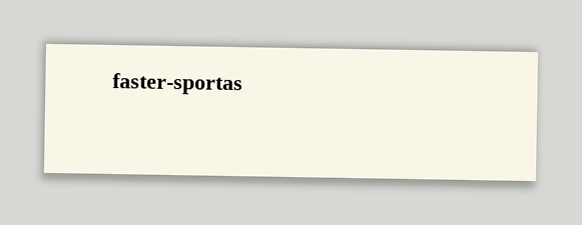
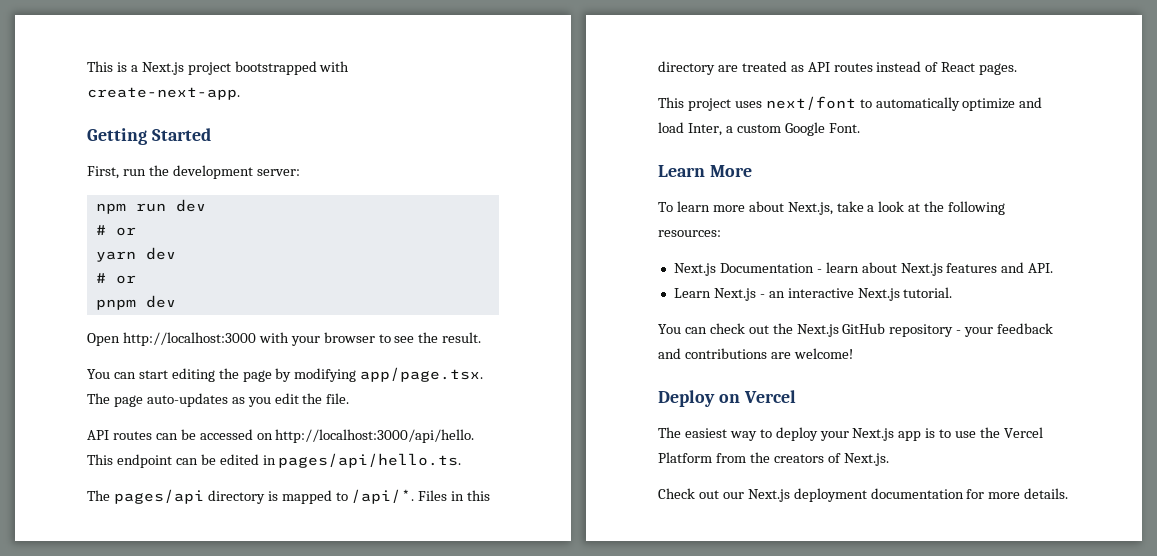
[112,73,243,96] faster-sportas -> [87,61,350,75] [87,87,240,100] [87,128,211,145] [87,165,300,179] [95,199,206,214] [95,225,136,236] [95,247,176,262] [95,273,136,284] [95,295,176,310] [87,332,482,346] [87,367,484,382] [87,393,350,407] [87,429,475,443] [87,453,462,468] [87,489,491,504] [658,61,1018,75] [658,96,1043,111] [658,122,860,136] [658,165,752,177] [658,201,1006,215] [658,230,721,237] [673,262,1054,276] [673,287,953,301] [658,323,1054,337] [658,348,853,359] [658,390,796,407] [658,427,1043,441] [658,452,889,466] [658,488,1069,502] This is a Next.js project bootstrapped with create-next-app. // Getting Started // First, run the development server: // npm run dev // # or // yarn dev // # or // pnpm dev // Open http://localhost:3000 with your browser to see the result. // You can start editing the page by modifying app/page.tsx. The page auto-updates as you edit the file. // API routes can be accessed on http://localhost:3000/api/hello. This endpoint can be edited in pages/api/hello.ts. // The pages/api directory is mapped to /api/*. Files in this directory are treated as API routes instead of React pages. // This project uses next/font to automatically optimize and load Inter, a custom Google Font. // Learn More // To learn more about Next.js, take a look at the following resources: // Next.js Documentation - learn about Next.js features and API. // Learn Next.js - an interactive Next.js tutorial. // You can check out the Next.js GitHub repository - your feedback and contributions are welcome! // Deploy on Vercel // The easiest way to deploy your Next.js app is to use the Vercel Platform from the creators of Next.js. // Check out our Next.js deployment documentation for more details.

